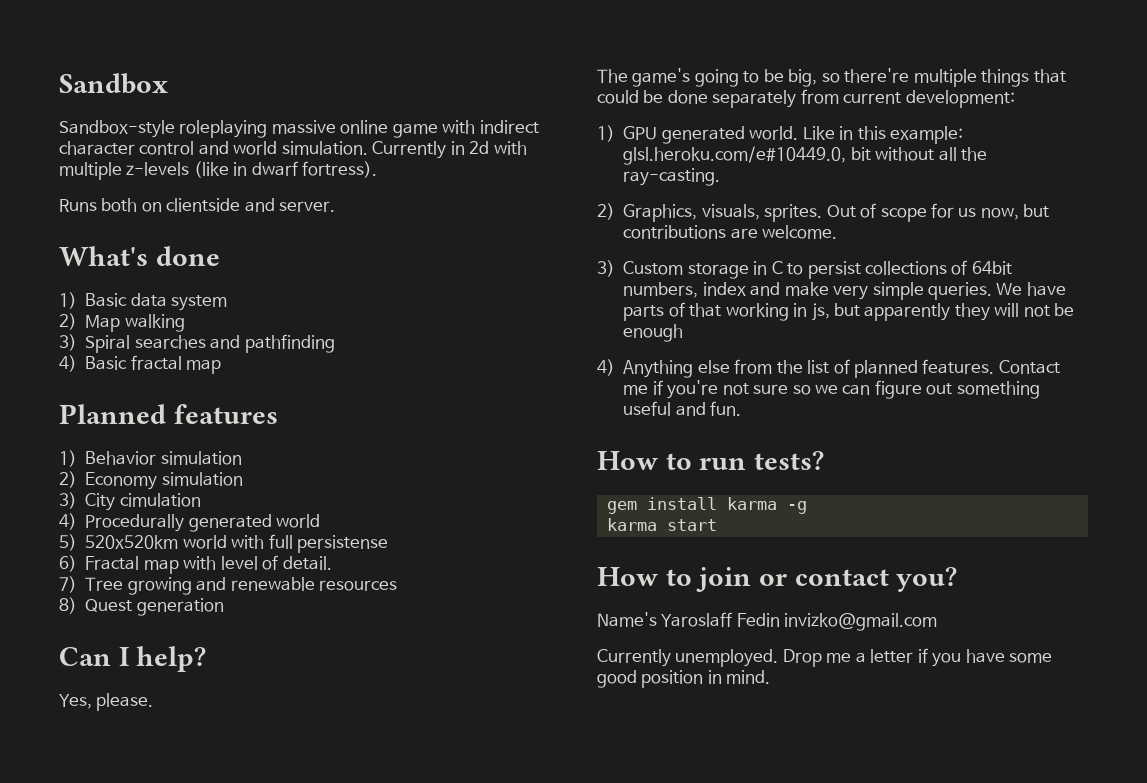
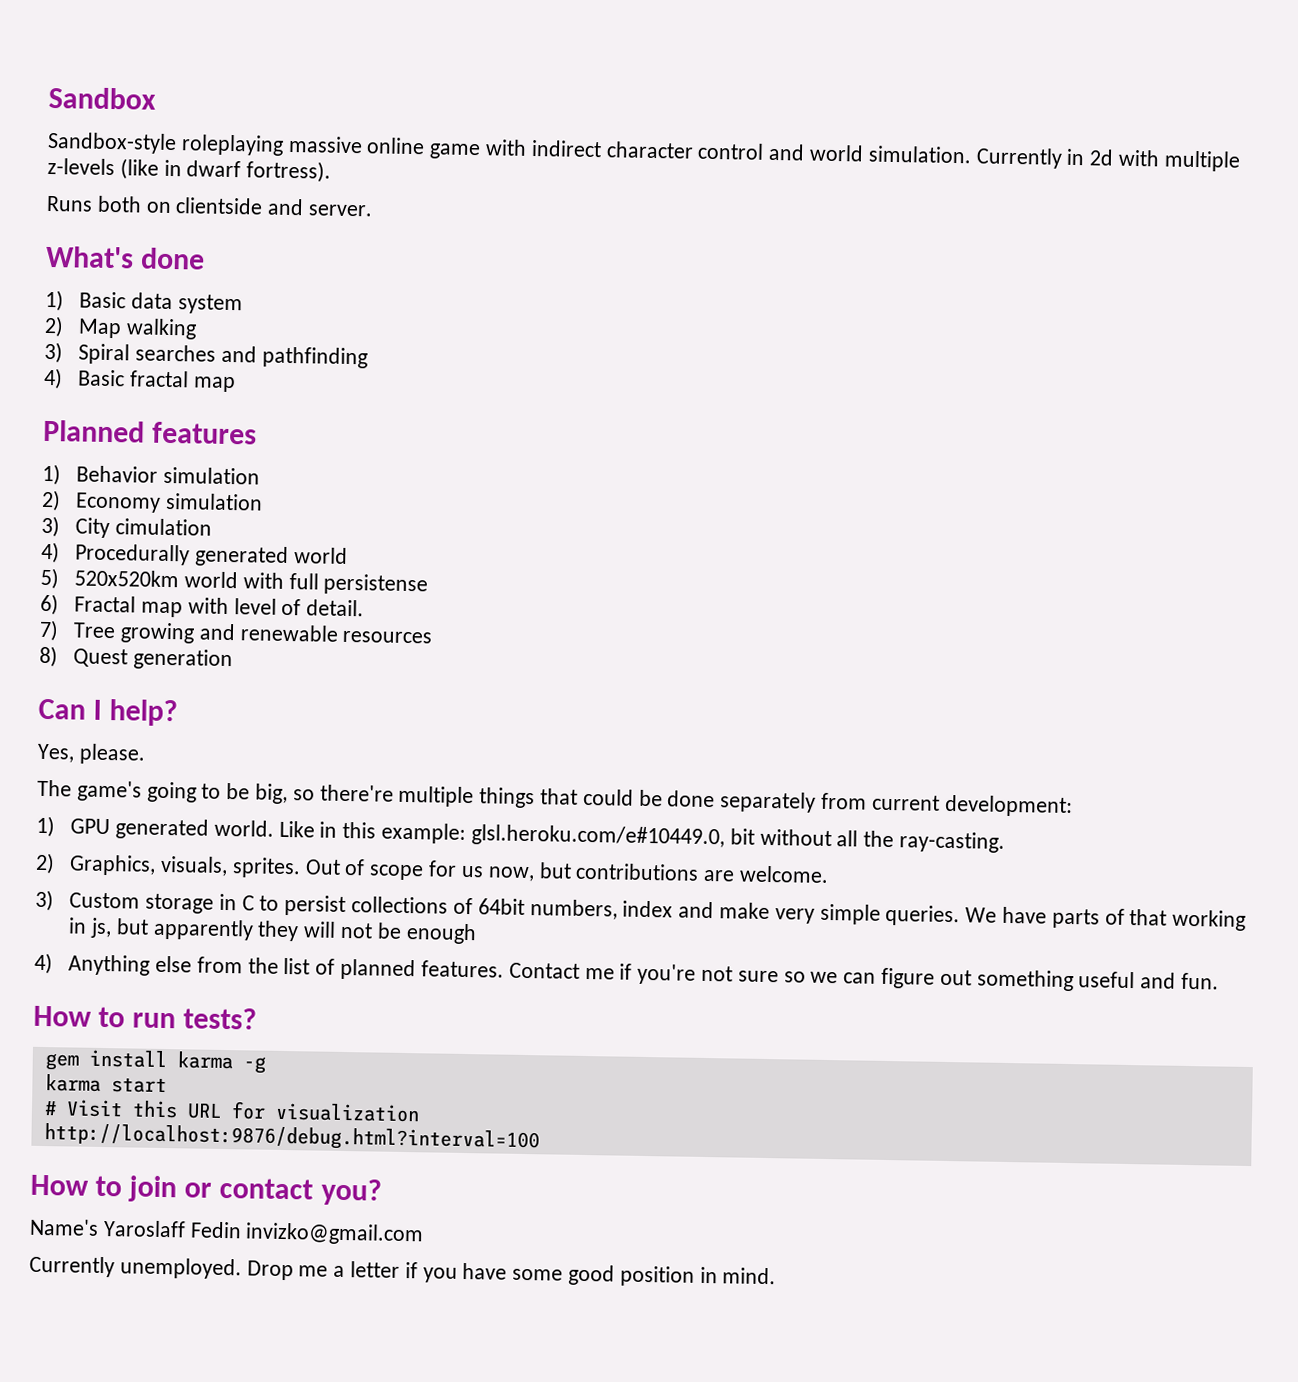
(717, 525) none -> [43,1099,420,1123] [43,1123,540,1153] // # Visit this URL for visualization // http://localhost:9876/debug.html?interval=100

